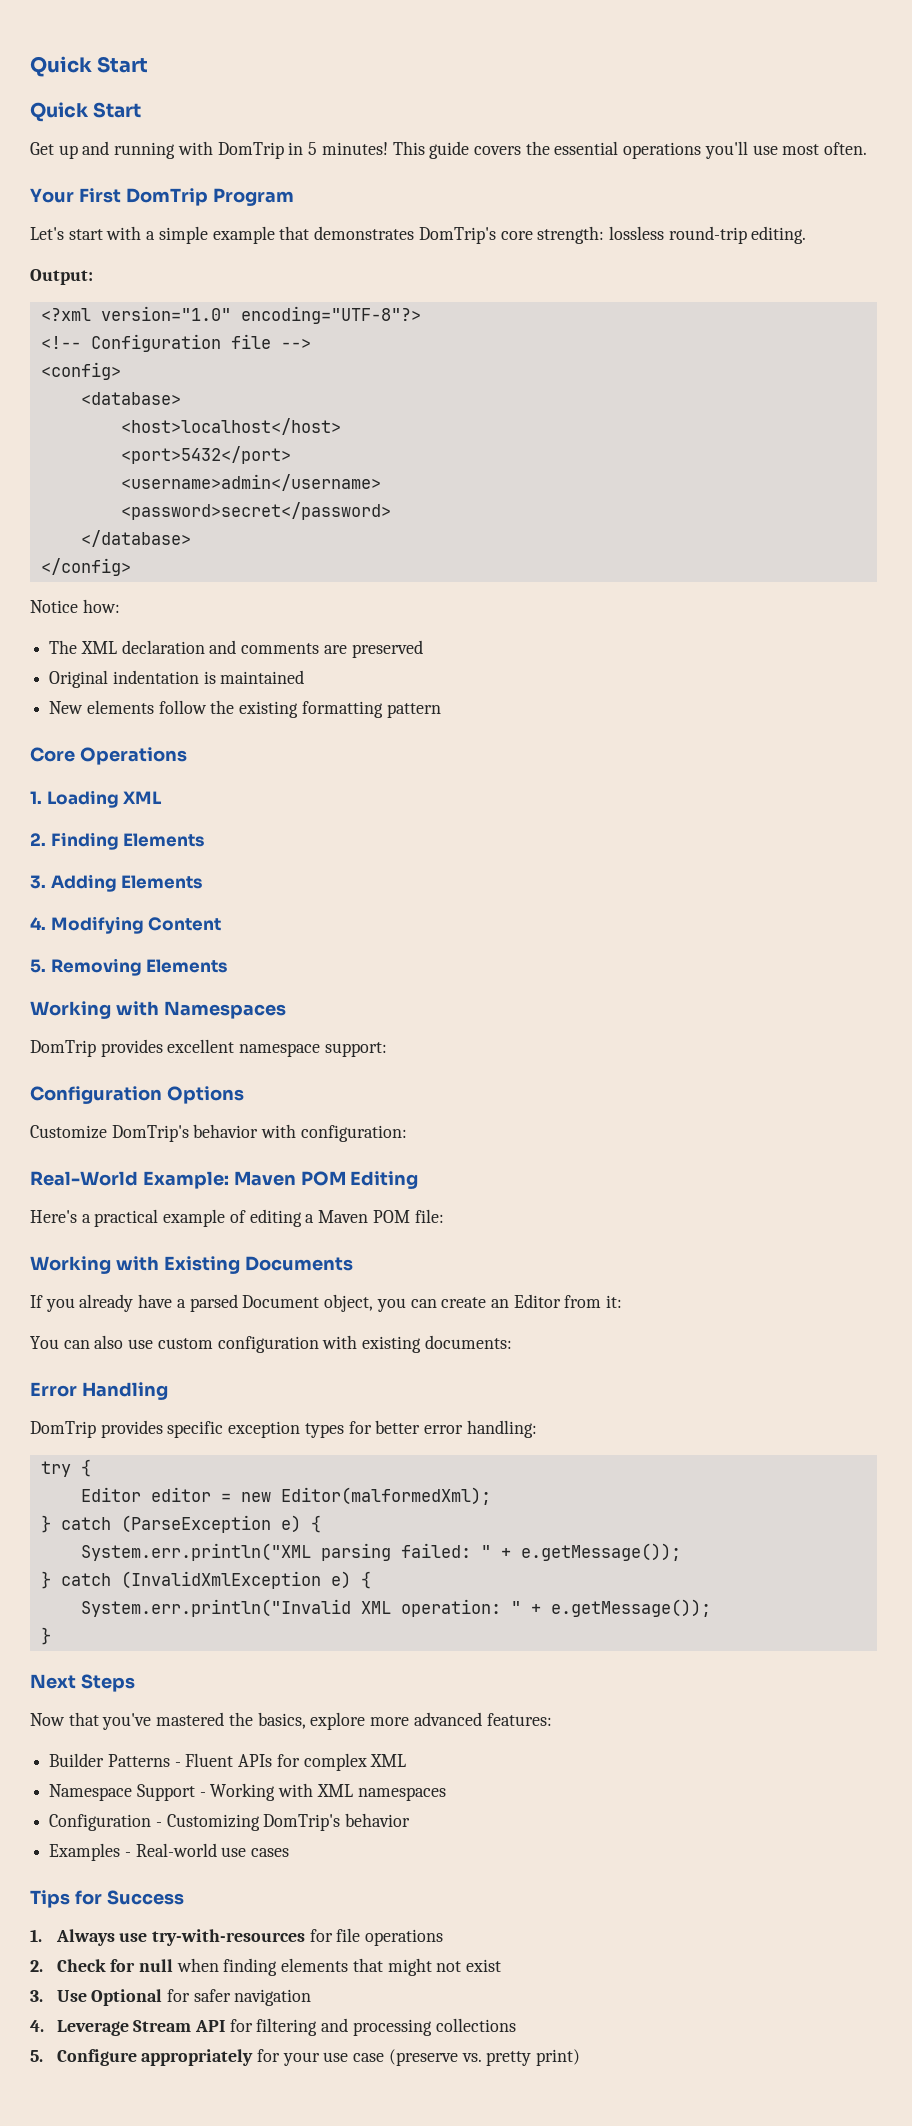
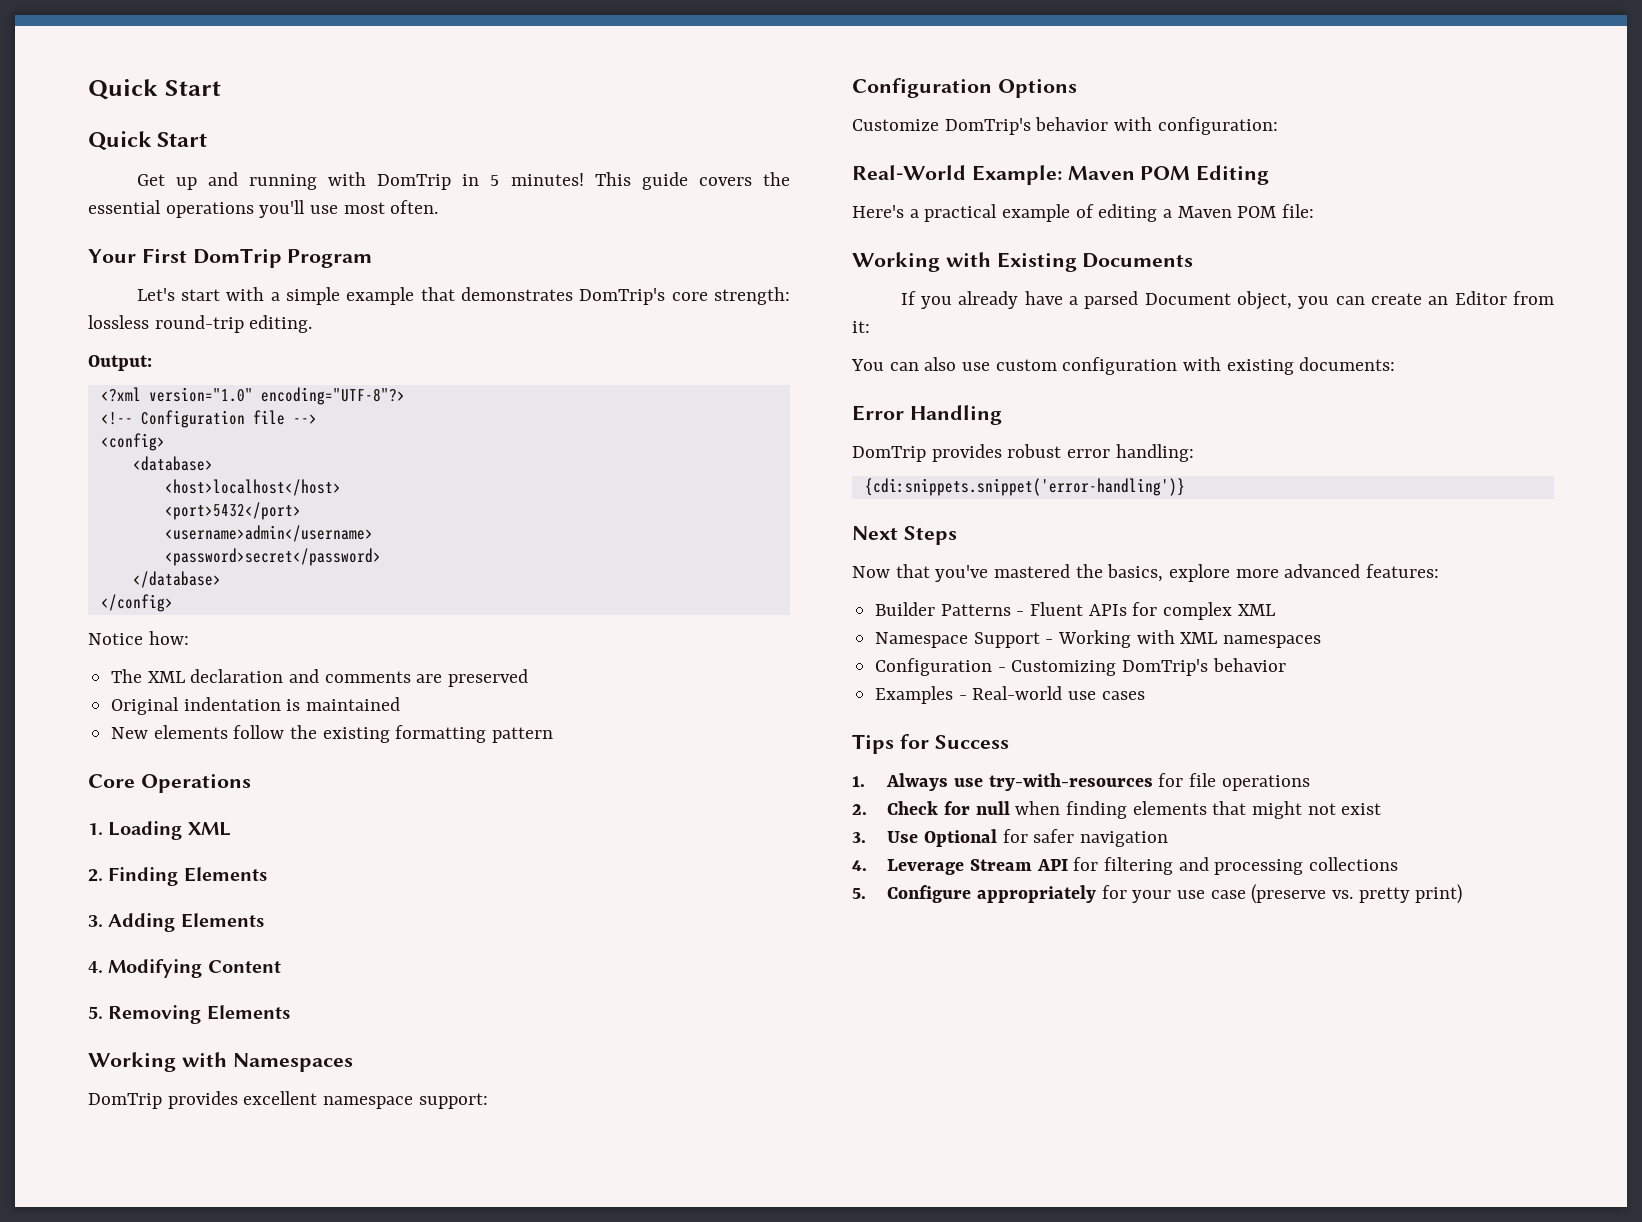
[167,1420,537,1438] [40,1459,91,1477] [80,1487,491,1505] [40,1515,321,1533] [80,1543,681,1561] [40,1571,371,1589] [80,1599,711,1617] [40,1627,51,1645] specific exception types for better error handling: // try { // Editor editor = new Editor(malformedXml); // } catch (ParseException e) { // System.err.println("XML parsing failed: " + e.getMessage()); // } catch (InvalidXmlException e) { // System.err.println("Invalid XML operation: " + e.getMessage()); // } -> [1007,444,1194,462] [864,478,1185,496] robust error handling: // {cdi:snippets.snippet('error-handling')}

